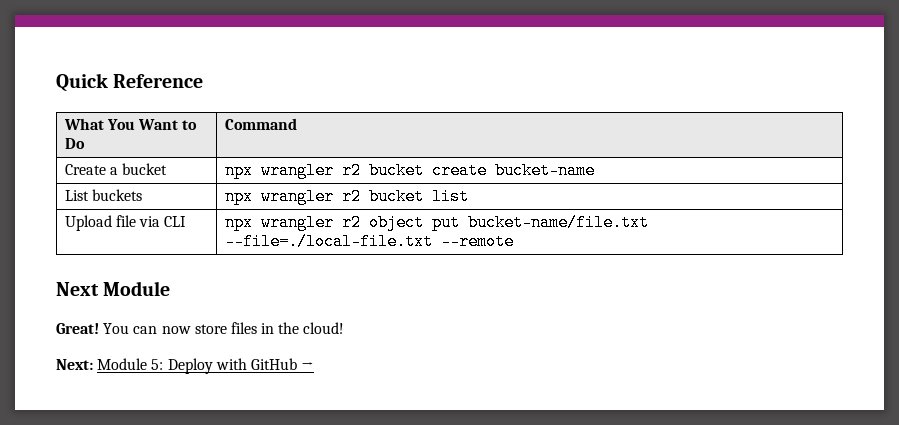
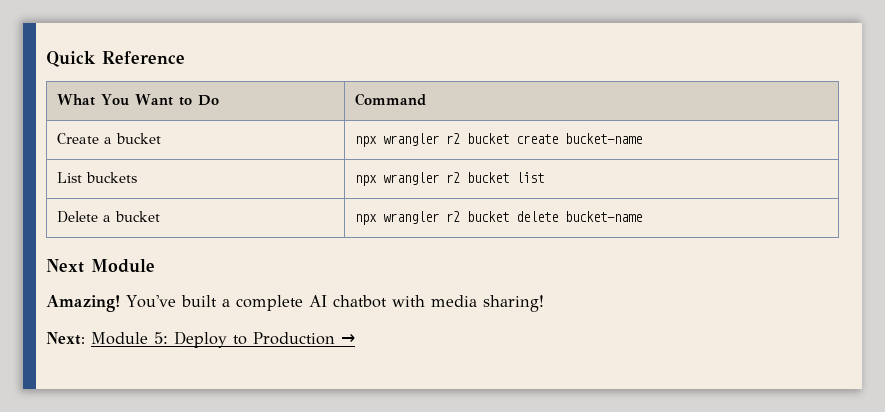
[64,215,187,231] [224,214,649,231] [224,233,514,250] [56,281,171,296] [56,322,345,334] Upload file via CLI | npx wrangler r2 object put bucket-name/file.txt --file=./local-file.txt --remote // Next Module // Great! You can now store files in the cloud! -> [57,211,161,223] [355,211,643,225] [46,259,155,273] [46,295,544,312] Delete a bucket | npx wrangler r2 bucket delete bucket-name // Next Module // Amazing! You've built a complete AI chatbot with media sharing!
[215,358,297,370] with GitHub -> [233,332,335,345] to Production

